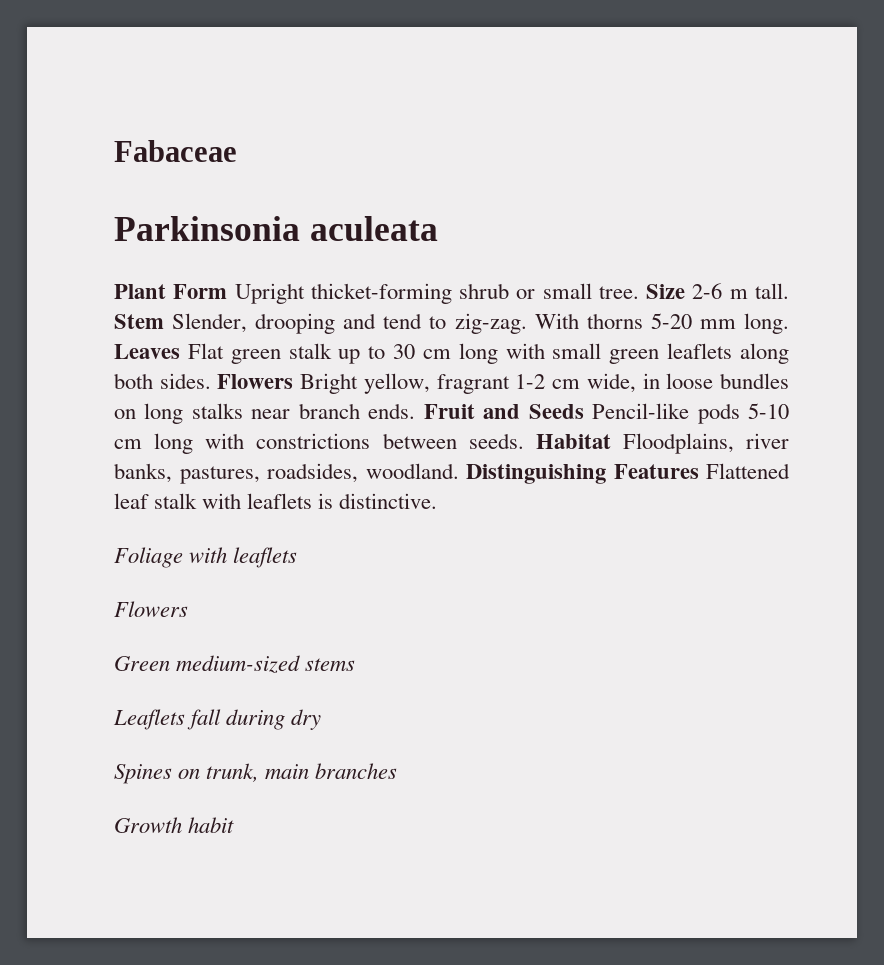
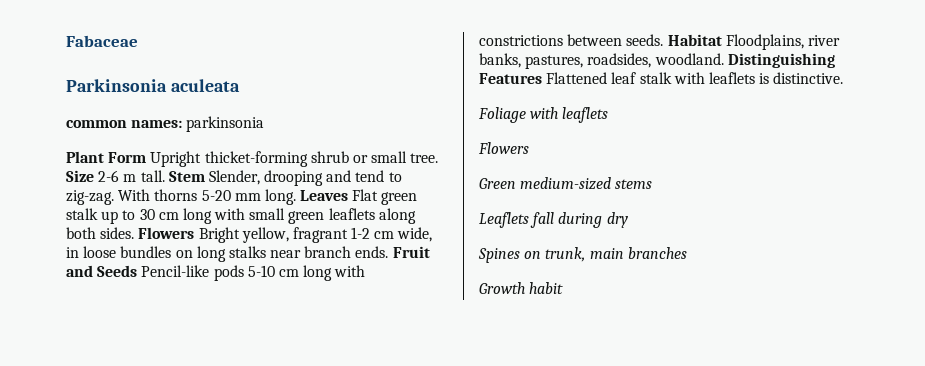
(438, 228) none -> [66,116,265,132] // common names: parkinsonia

